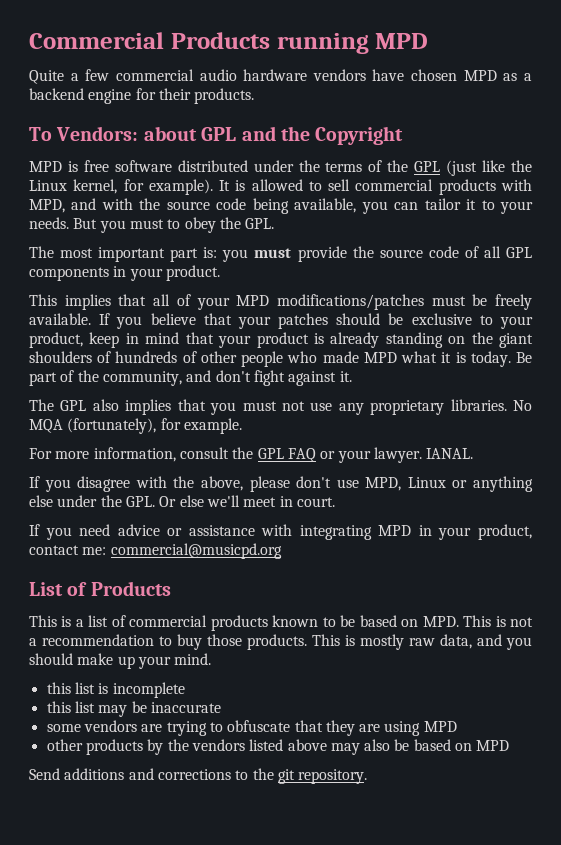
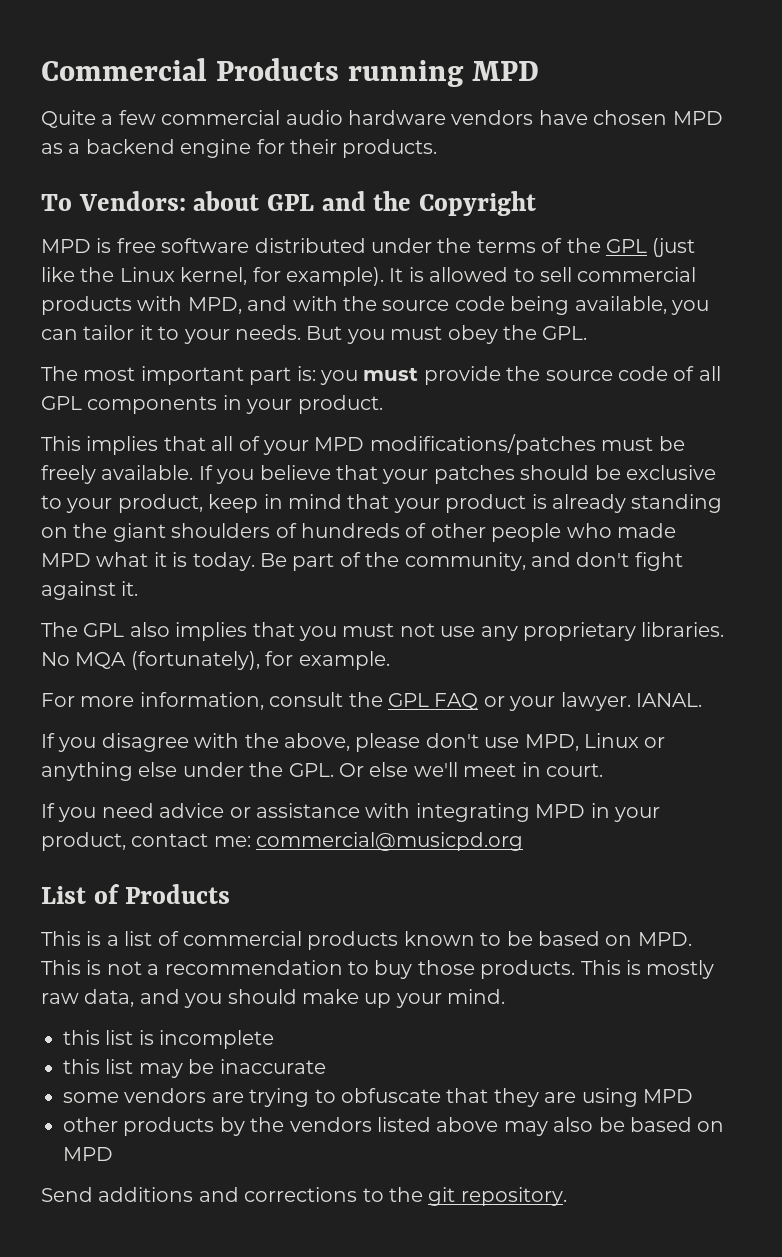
[167,219,181,229] to -> (443, 333) none

